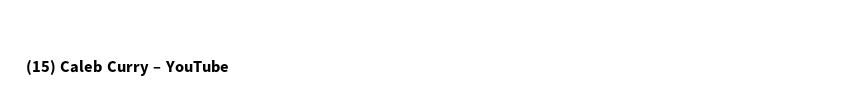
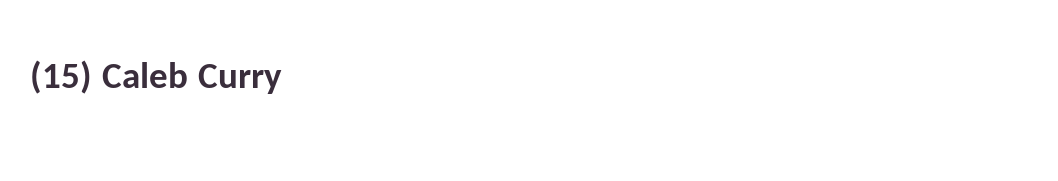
[153,60,229,73] – YouTube -> (282, 79) none

